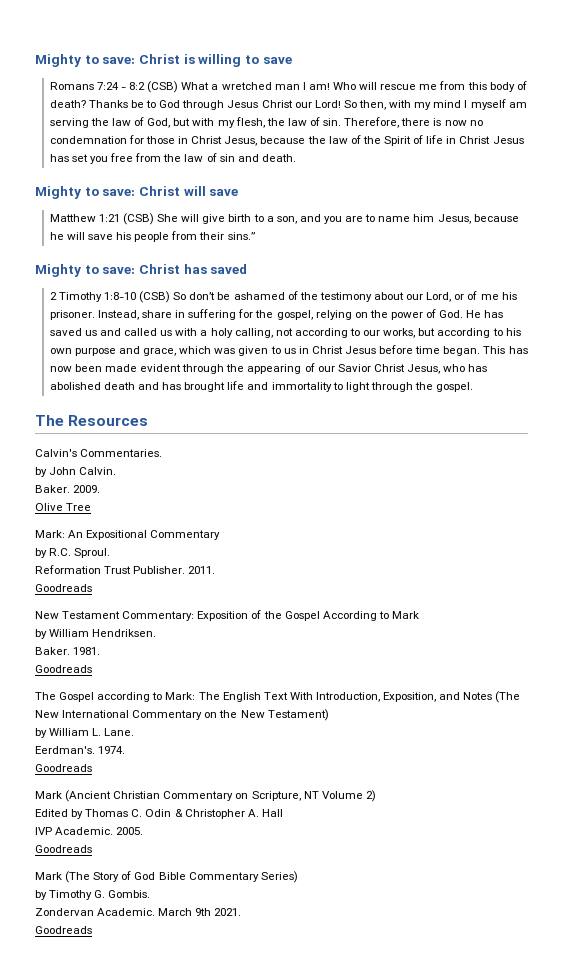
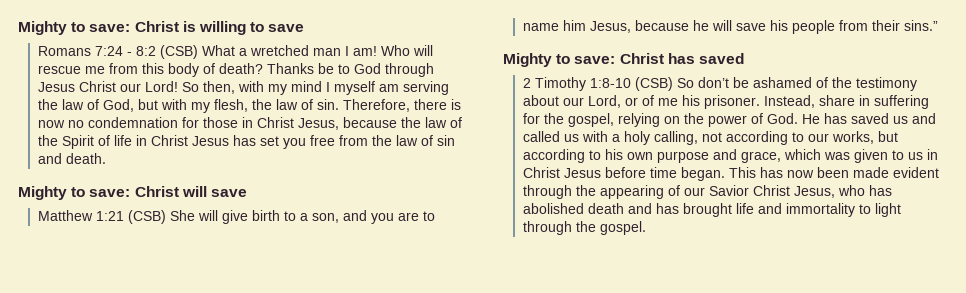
[35,415,149,426] [35,449,163,457] [35,467,117,477] [35,485,101,493] [35,503,92,511] [35,530,221,540] [35,548,111,558] [35,565,216,574] [35,584,92,592] [35,610,419,621] [35,629,157,639] [35,647,101,655] [35,665,92,673] [35,691,521,703] [35,709,329,721] [35,728,135,738] [35,746,126,754] [35,764,92,772] [35,790,376,802] [35,809,283,819] [35,827,144,835] [35,845,92,853] [35,871,298,883] [35,890,151,900] [35,908,242,916] [35,926,92,934] // The Resources // Calvin's Commentaries. // by John Calvin. // Baker. 2009. // Olive Tree // Mark: An Expositional Commentary // by R.C. Sproul. // Reformation Trust Publisher. 2011. // Goodreads // New Testament Commentary: Exposition of the Gospel According to Mark // by William Hendriksen. // Baker. 1981. // Goodreads // The Gospel according to Mark: The English Text With Introduction, Exposition, and Notes (The New International Commentary on the New Testament) // by William L. Lane. // Eerdman's. 1974. // Goodreads // Mark (Ancient Christian Commentary on Scripture, NT Volume 2) // Edited by Thomas C. Odin & Christopher A. Hall // IVP Academic. 2005. // Goodreads // Mark (The Story of God Bible Commentary Series) // by Timothy G. Gombis. // Zondervan Academic. March 9th 2021. // Goodreads -> (646, 228) none

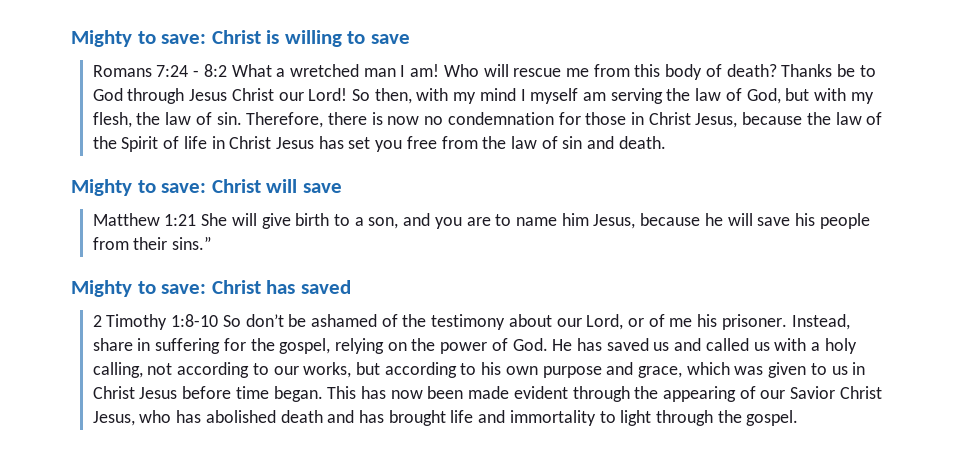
[159,45,198,59] (CSB) -> (227, 70) none
[127,210,166,224] (CSB) -> (197, 220) none
[634,77,673,91] (CSB) -> (219, 320) none

